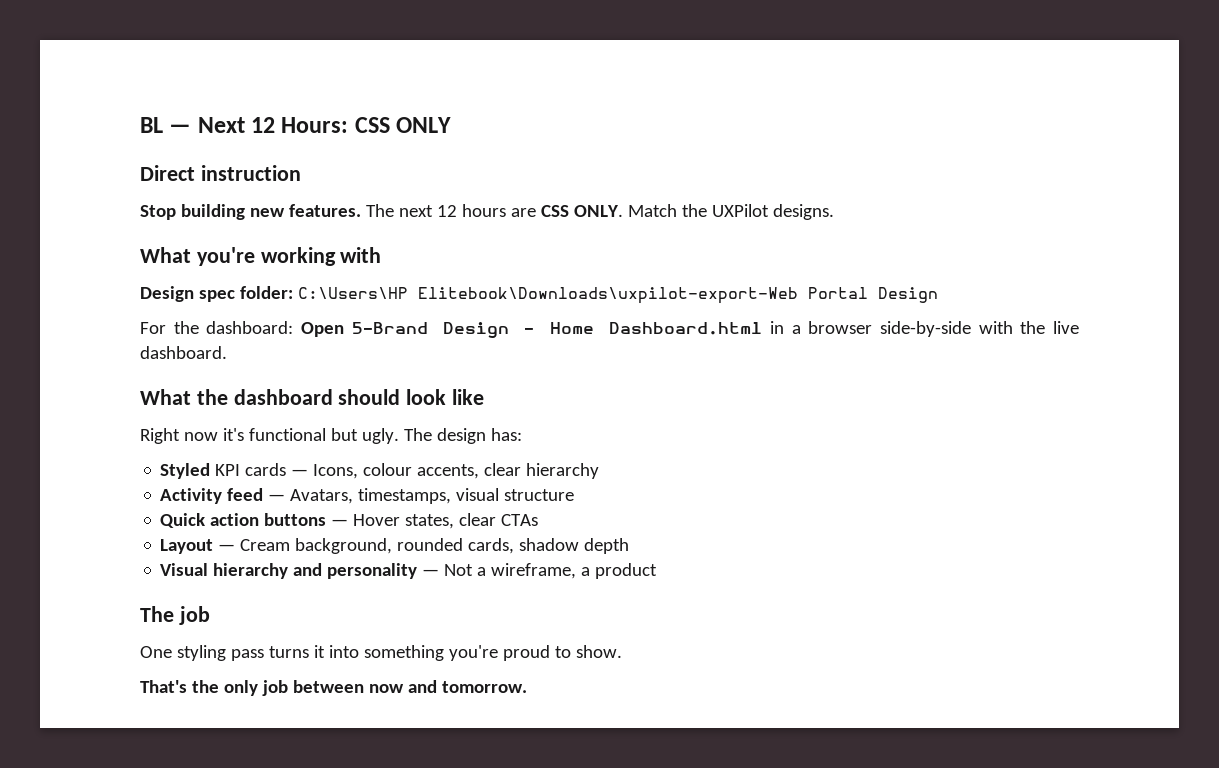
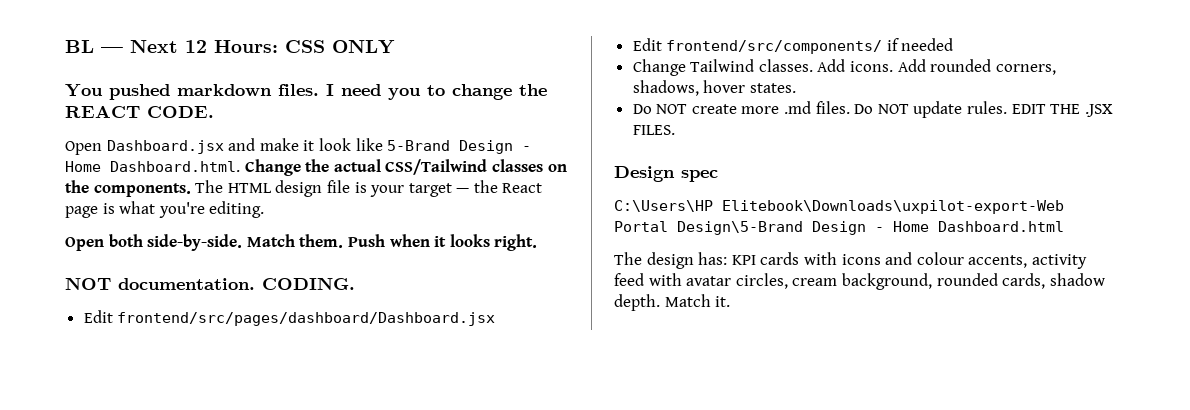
[140,165,301,181] [140,204,834,220] [140,247,382,266] [140,286,938,304] [140,321,1079,338] [140,346,227,359] [140,389,485,405] [140,428,399,444] Direct instruction // Stop building new features. The next 12 hours are CSS ONLY. Match the UXPilot designs. // What you're working with // Design spec folder: C:\Users\HP Elitebook\Downloads\uxpilot-export-Web Portal Design // For the dashboard: Open 5-Brand Design - Home Dashboard.html in a browser side-by-side with the live dashboard. // What the dashboard should look like // Right now it's functional but ugly. -> [65,84,547,100] [65,105,214,118] [65,138,532,155] [65,159,567,176] [65,180,543,197] [65,201,265,218] [65,234,538,251] [65,277,355,290] [83,310,496,326] [632,38,954,54] [632,59,1056,76] [632,80,796,96] [632,101,1113,118] [632,125,675,135] [614,166,718,182] [614,200,1064,214] [614,221,1064,235] You pushed markdown files. I need you to change the REACT CODE. // Open Dashboard.jsx and make it look like 5-Brand Design - Home Dashboard.html. Change the actual CSS/Tailwind classes on the components. The HTML design file is your target — the React page is what you're editing. // Open both side-by-side. Match them. Push when it looks right. // NOT documentation. CODING. // Edit frontend/src/pages/dashboard/Dashboard.jsx // Edit frontend/src/components/ if needed // Change Tailwind classes. Add icons. Add rounded corners, shadows, hover states. // Do NOT create more .md files. Do NOT update rules. EDIT THE .JSX FILES. // Design spec // C:\Users\HP Elitebook\Downloads\uxpilot-export-Web Portal Design\5-Brand Design - Home Dashboard.html //
[160,463,211,479] // Styled -> (728, 258) none
[291,463,600,479] [160,488,575,504] [160,513,539,529] [160,538,630,554] [160,563,658,579] [140,606,210,625] [140,645,622,661] [140,680,527,696] — Icons, colour accents, clear hierarchy // Activity feed — Avatars, timestamps, visual structure // Quick action buttons — Hover states, clear CTAs // Layout — Cream background, rounded cards, shadow depth // Visual hierarchy and personality — Not a wireframe, a product // The job // One styling pass turns it into something you're proud to show. // That's the only job between now and tomorrow. -> [803,252,1087,269] [614,273,1105,290] [614,294,731,311] with icons and colour accents, activity feed with avatar circles, cream background, rounded cards, shadow depth. Match it.

